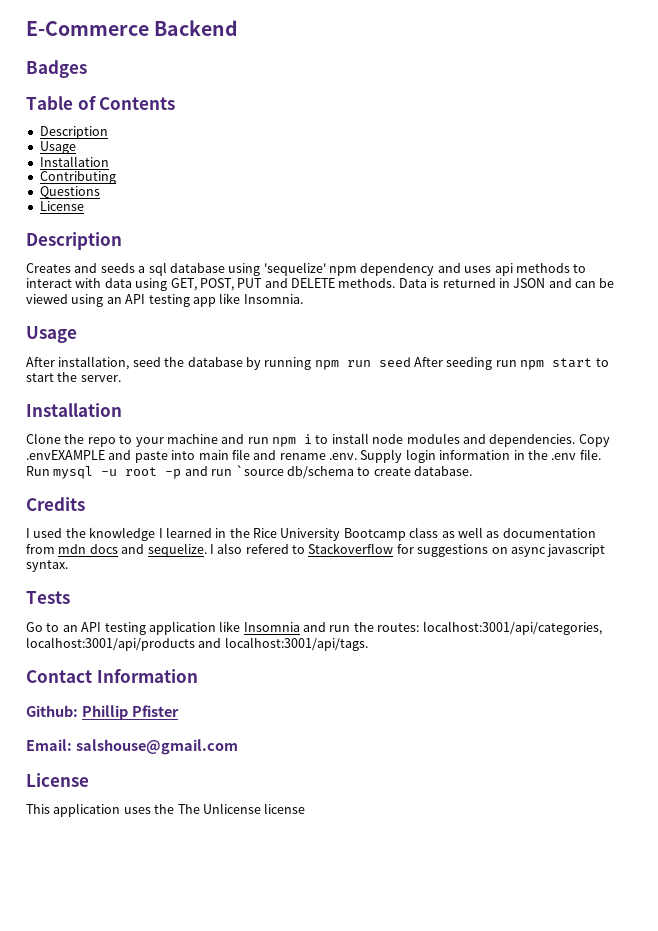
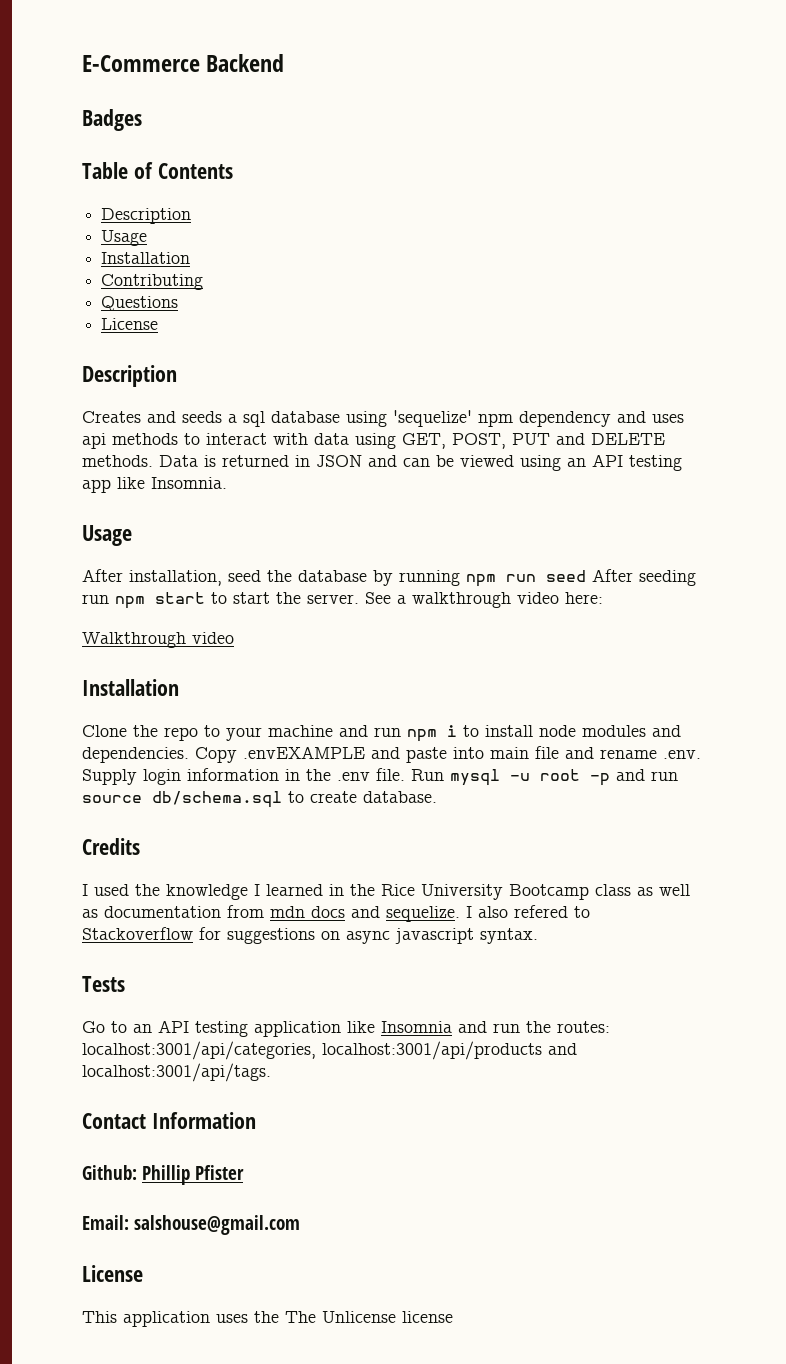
(121, 378) none -> [365,592,603,608] [82,632,234,648] See a walkthrough video here: // Walkthrough video
[235,465,354,479] `source db/schema -> [82,791,282,808] source db/schema.sql

